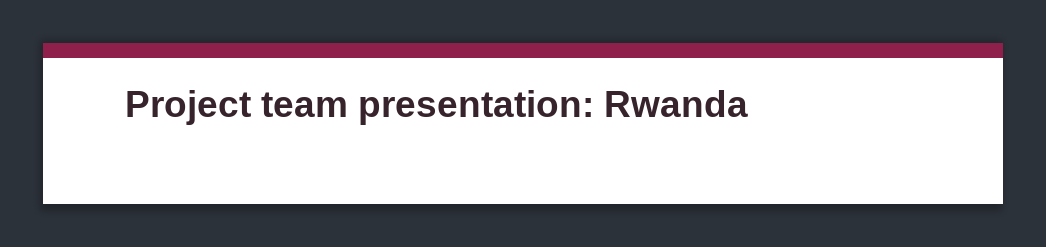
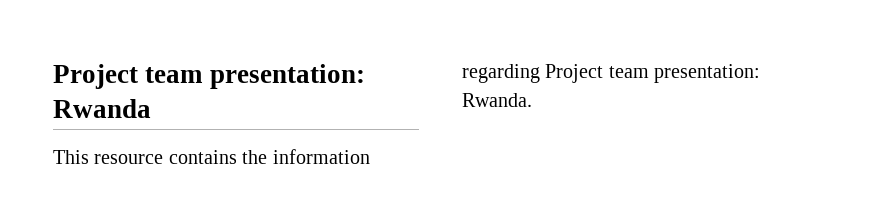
(748, 103) none -> [53,149,370,164] [462,64,761,83] [462,93,532,107] // This resource contains the information regarding Project team presentation: Rwanda.

